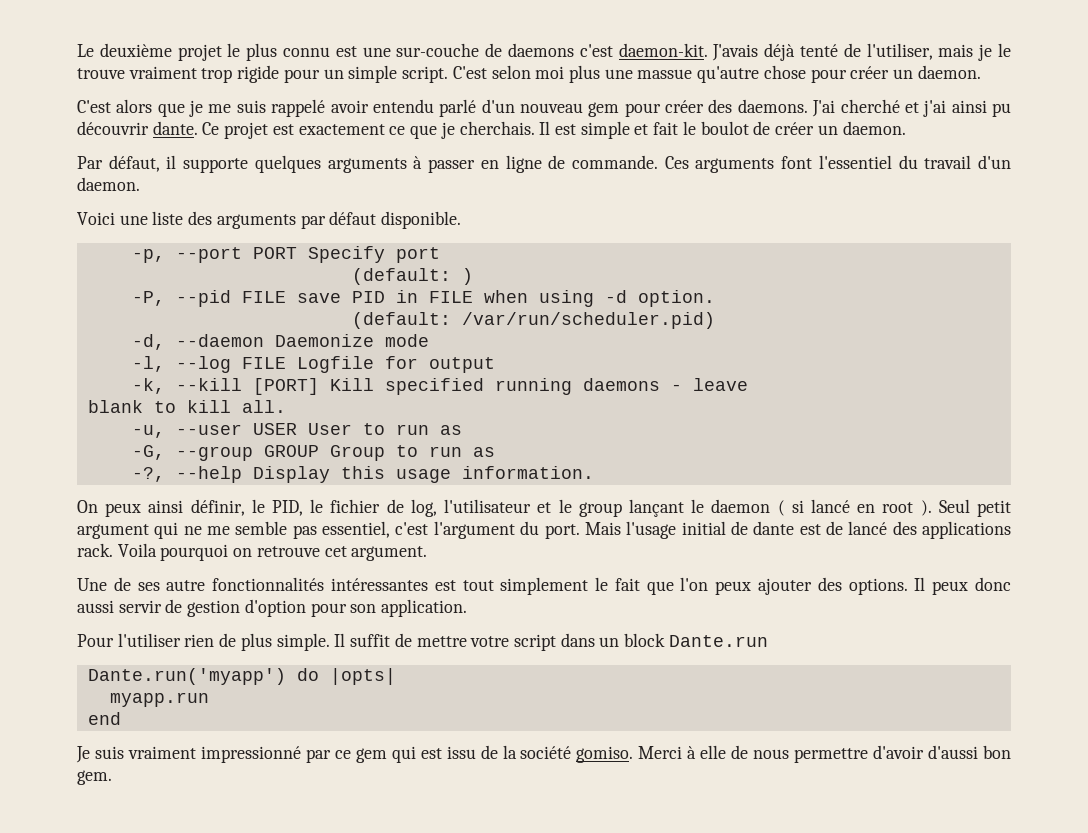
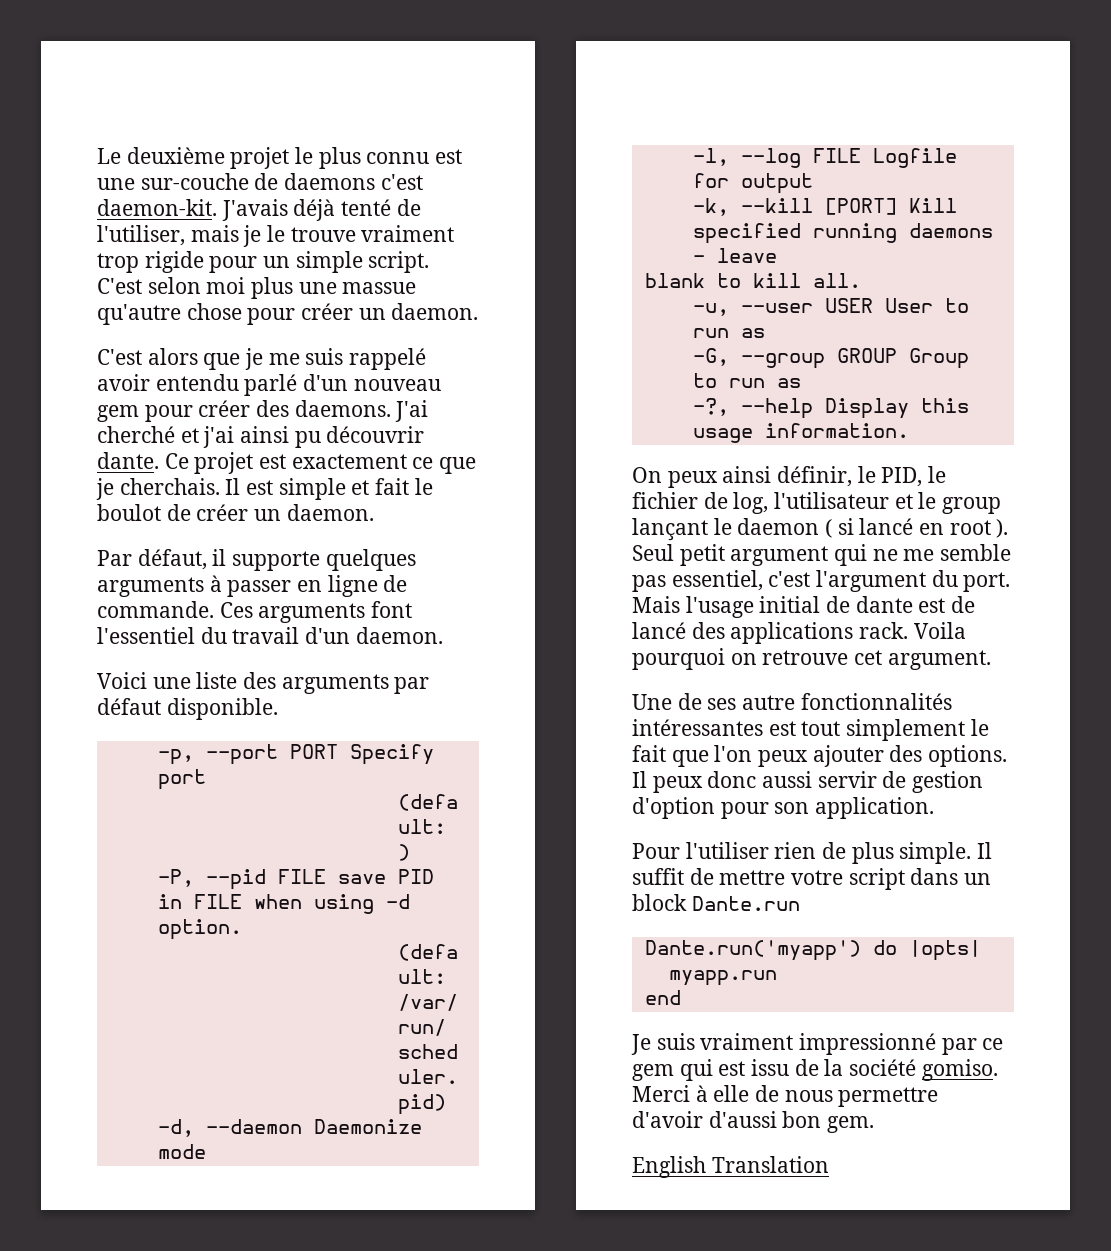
(112, 777) none -> [632,1156,829,1178] // English Translation

